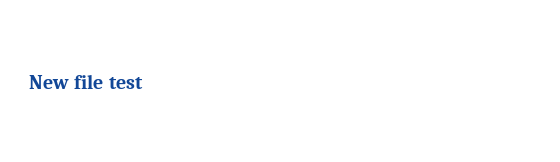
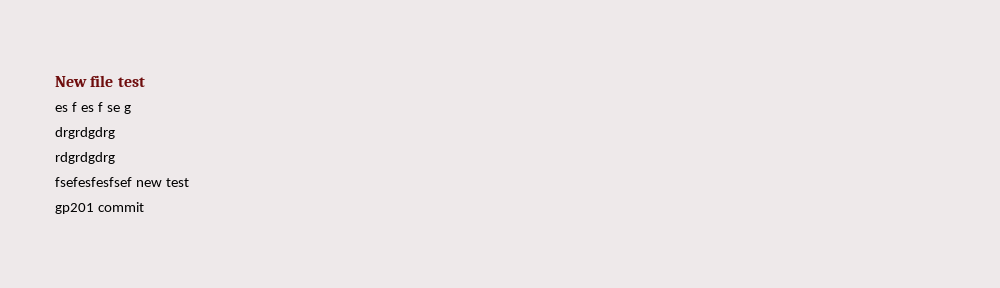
(143, 83) none -> [55,102,131,114] [55,127,115,139] [55,152,115,164] [55,177,189,187] [55,202,144,214] // es f es f se g // drgrdgdrg // rdgrdgdrg // fsefesfesfsef new test // gp201 commit

